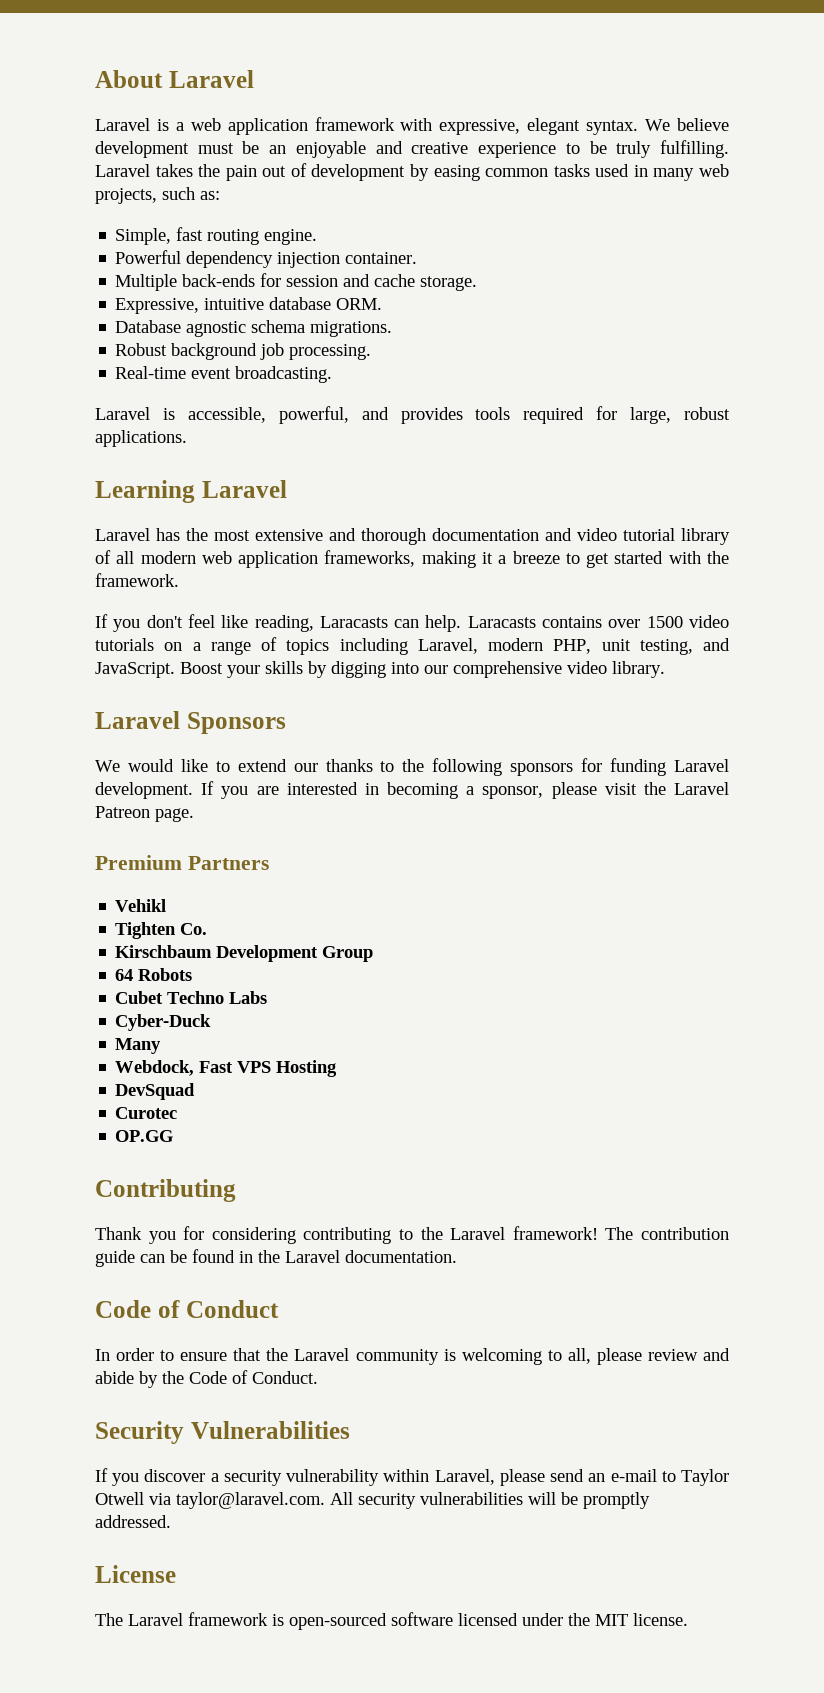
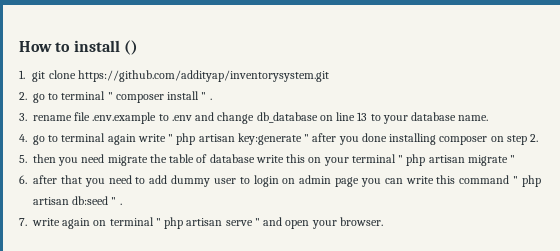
[95,70,254,88] [95,117,729,135] [95,140,730,158] [95,163,729,181] [95,187,220,204] [115,227,318,245] [115,250,418,268] [115,273,478,291] [115,297,383,314] [115,320,393,337] [115,343,372,360] [115,366,333,383] [95,406,730,424] [95,430,187,447] [95,480,287,503] [95,528,730,545] [95,550,730,568] [95,573,179,587] [95,614,729,632] [95,637,730,655] [95,661,665,678] [95,711,286,734] [95,758,729,776] [95,781,729,799] [95,806,194,822] [95,855,269,870] [115,899,167,912] [115,922,208,939] [115,945,374,962] [115,968,193,981] [115,991,268,1004] [115,1014,212,1031] [115,1038,162,1054] [115,1060,338,1077] [115,1083,196,1100] [115,1107,178,1119] [115,1130,174,1142] [95,1179,236,1202] [95,1226,730,1244] [95,1249,457,1267] [95,1300,279,1318] [95,1348,730,1365] [95,1370,318,1388] [95,1421,350,1444] [95,1468,730,1486] [95,1492,650,1509] [95,1515,171,1528] [95,1565,176,1583] [95,1612,688,1630] About Laravel // Laravel is a web application framework with expressive, elegant syntax. We believe development must be an enjoyable and creative experience to be truly fulfilling. Laravel takes the pain out of development by easing common tasks used in many web projects, such as: // Simple, fast routing engine. // Powerful dependency injection container. // Multiple back-ends for session and cache storage. // Expressive, intuitive database ORM. // Database agnostic schema migrations. // Robust background job processing. // Real-time event broadcasting. // Laravel is accessible, powerful, and provides tools required for large, robust applications. // Learning Laravel // Laravel has the most extensive and thorough documentation and video tutorial library of all modern web application frameworks, making it a breeze to get started with the framework. // If you don't feel like reading, Laracasts can help. Laracasts contains over 1500 video tutorials on a range of topics including Laravel, modern PHP, unit testing, and JavaScript. Boost your skills by digging into our comprehensive video library. // Laravel Sponsors // We would like to extend our thanks to the following sponsors for funding Laravel development. If you are interested in becoming a sponsor, please visit the Laravel Patreon page. // Premium Partners // Vehikl // Tighten Co. // Kirschbaum Development Group // 64 Robots // Cubet Techno Labs // Cyber-Duck // Many // Webdock, Fast VPS Hosting // DevSquad // Curotec // OP.GG // Contributing // Thank you for considering contributing to the Laravel framework! The contribution guide can be found in the Laravel documentation. // Code of Conduct // In order to ensure that the Laravel community is welcoming to all, please review and abide by the Code of Conduct. // Security Vulnerabilities // If you discover a security vulnerability within Laravel, please send an e-mail to Taylor Otwell via taylor@laravel.com. All security vulnerabilities will be promptly addressed. // License // The Laravel framework is open-sourced software licensed under the MIT license. -> [19,40,138,55] [19,70,329,82] [19,91,212,103] [19,112,489,124] [19,133,539,145] [19,154,516,166] [19,175,542,187] [33,196,122,205] [19,217,383,229] How to install () // 1. git clone https://github.com/addityap/inventorysystem.git // 2. go to terminal " composer install " . // 3. rename file .env.example to .env and change db_database on line 13 to your database name. // 4. go to terminal again write " php artisan key:generate " after you done installing composer on step 2. // 5. then you need migrate the table of database write this on your terminal " php artisan migrate " // 6. after that you need to add dummy user to login on admin page you can write this command " php artisan db:seed " . // 7. write again on terminal " php artisan serve " and open your browser.

